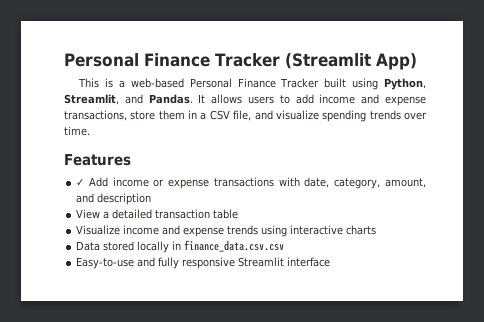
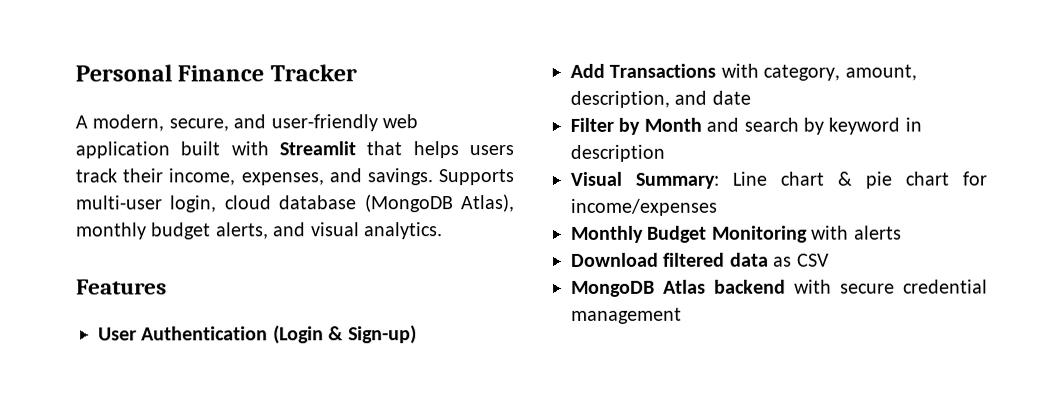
[64,53,417,70] [78,78,426,90] [64,94,427,106] [64,110,428,122] [64,126,90,136] [64,154,131,166] [76,177,426,189] [76,193,152,205] [76,209,239,219] [76,225,377,237] [76,240,285,253] [76,257,331,269] Personal Finance Tracker (Streamlit App) // This is a web-based Personal Finance Tracker built using Python, Streamlit, and Pandas. It allows users to add income and expense transactions, store them in a CSV file, and visualize spending trends over time. // Features // ✓ Add income or expense transactions with date, category, amount, and description // View a detailed transaction table // Visualize income and expense trends using interactive charts // Data stored locally in finance_data.csv.csv // Easy-to-use and fully responsive Streamlit interface -> [75,64,357,82] [75,114,418,132] [75,141,514,159] [75,168,514,186] [75,194,515,213] [76,222,443,240] [76,279,167,295] [98,325,417,345] [570,63,917,81] [570,90,751,108] [570,117,922,135] [570,144,665,162] [570,171,987,189] [570,198,718,216] [571,225,902,243] [571,252,830,267] [571,279,988,297] [571,307,682,324] Personal Finance Tracker // A modern, secure, and user-friendly web application built with Streamlit that helps users track their income, expenses, and savings. Supports multi-user login, cloud database (MongoDB Atlas), monthly budget alerts, and visual analytics. // Features // User Authentication (Login & Sign-up) // Add Transactions with category, amount, description, and date // Filter by Month and search by keyword in description // Visual Summary: Line chart & pie chart for income/expenses // Monthly Budget Monitoring with alerts // Download filtered data as CSV // MongoDB Atlas backend with secure credential management

